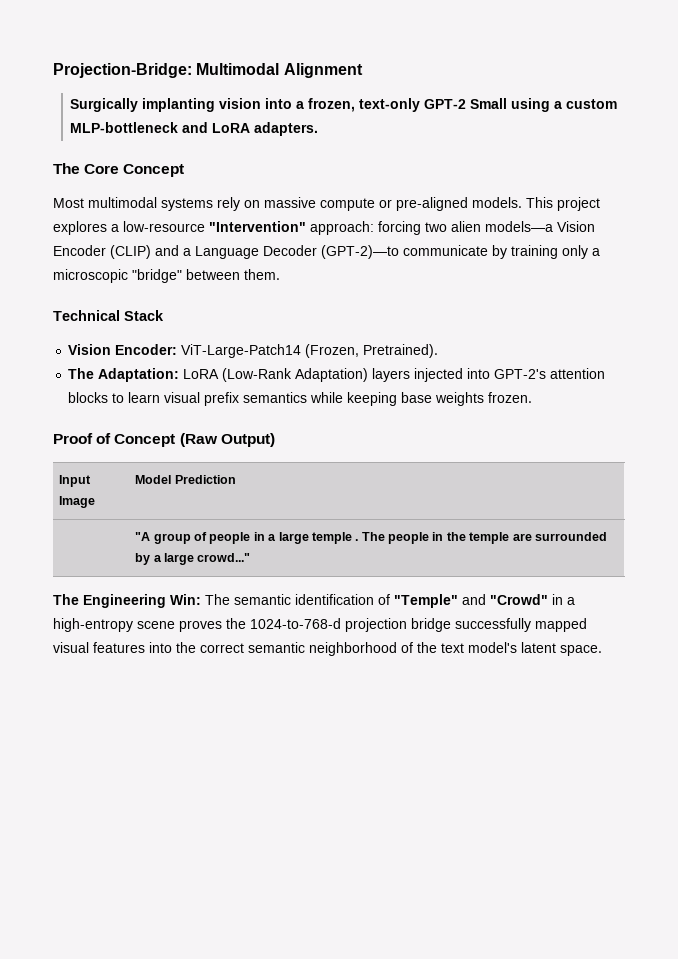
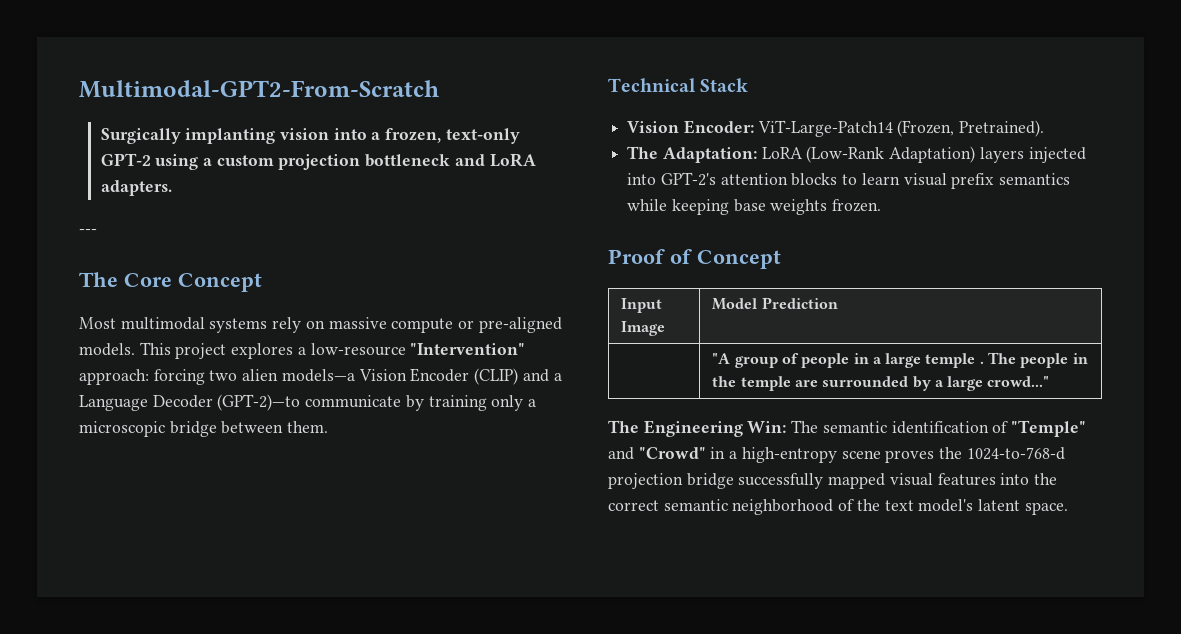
[53,63,363,78] Projection-Bridge: Multimodal Alignment -> [79,80,439,98] Multimodal-GPT2-From-Scratch
[470,98,508,109] Small -> (151, 159) none
[70,122,179,133] MLP-bottleneck -> [278,154,451,170] projection bottleneck
(319, 129) none -> [79,229,97,234] // ---
[132,269,182,283] "bridge" -> [169,421,217,437] bridge
[179,433,275,447] (Raw Output) -> (781, 259) none

